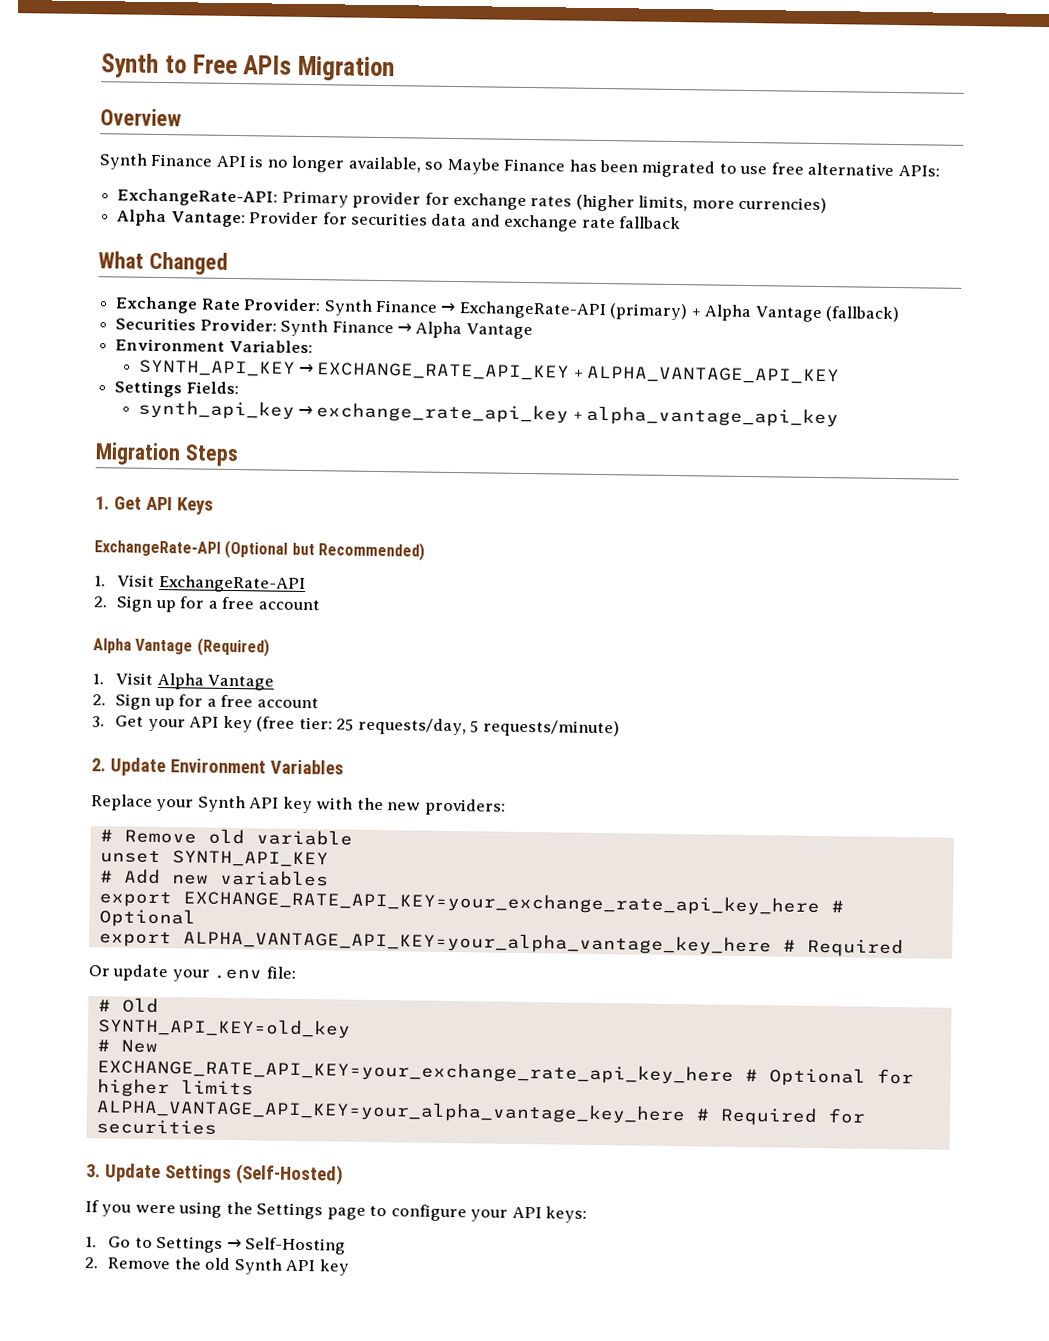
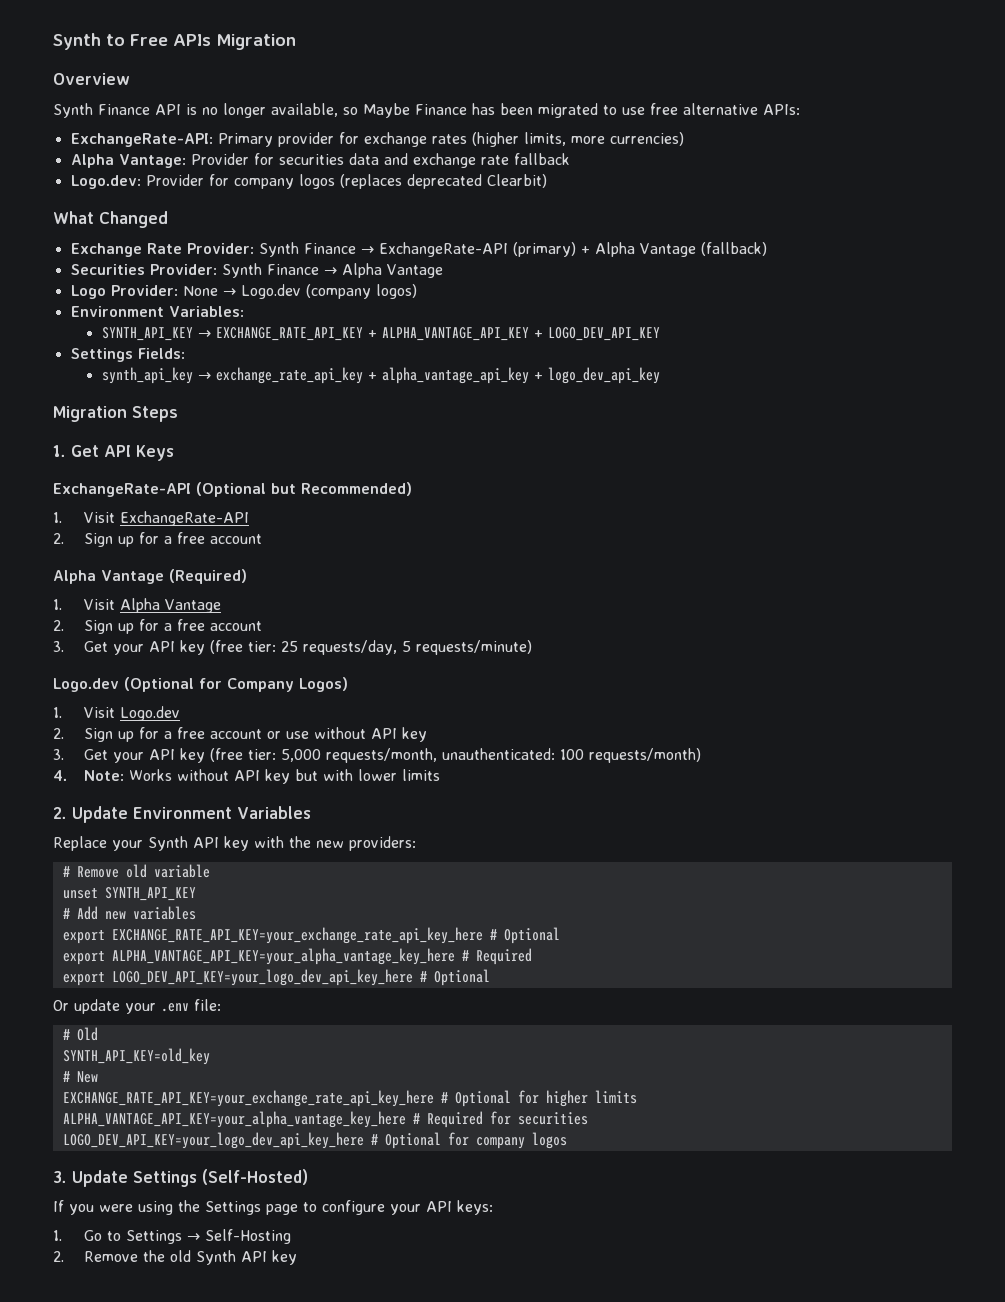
(682, 223) none -> [70,174,547,189] // Logo.dev: Provider for company logos (replaces deprecated Clearbit)
(533, 331) none -> [70,284,417,299] // Logo Provider: None → Logo.dev (company logos)
(841, 375) none -> [533,327,660,341] + LOGO_DEV_API_KEY
(840, 416) none -> [533,367,660,384] + logo_dev_api_key
(620, 728) none -> [53,677,348,692] [53,706,180,721] [53,727,427,742] [53,748,701,763] [53,769,440,784] // Logo.dev (Optional for Company Logos) // 1. Visit Logo.dev // 2. Sign up for a free account or use without API key // 3. Get your API key (free tier: 5,000 requests/month, unauthenticated: 100 requests/month) // 4. Note: Works without API key but with lower limits
(904, 947) none -> [62,969,490,986] // export LOGO_DEV_API_KEY=your_logo_dev_api_key_here # Optional
(217, 1127) none -> [62,1132,567,1149] // LOGO_DEV_API_KEY=your_logo_dev_api_key_here # Optional for company logos

